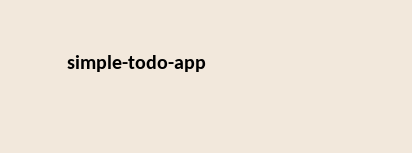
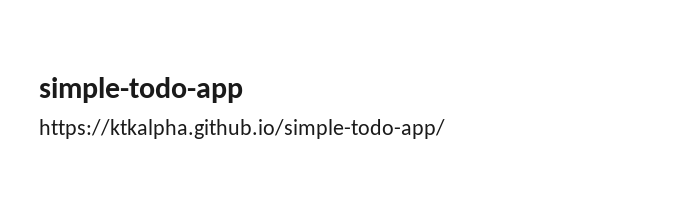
(206, 63) none -> [39,119,445,139] // https://ktkalpha.github.io/simple-todo-app/

